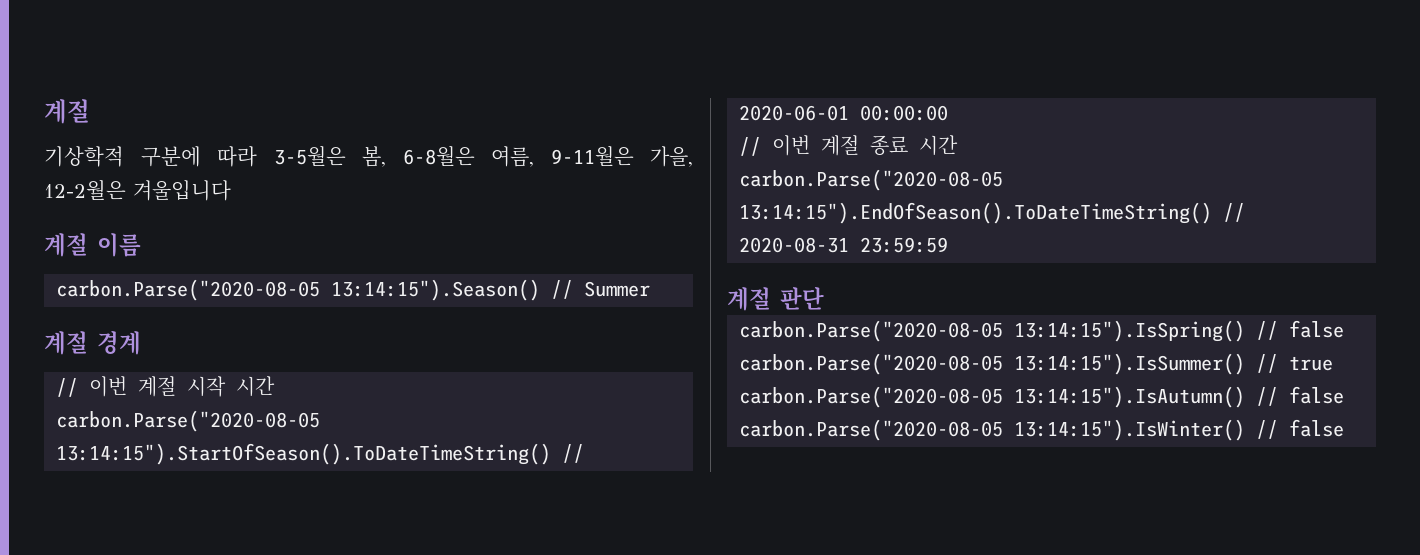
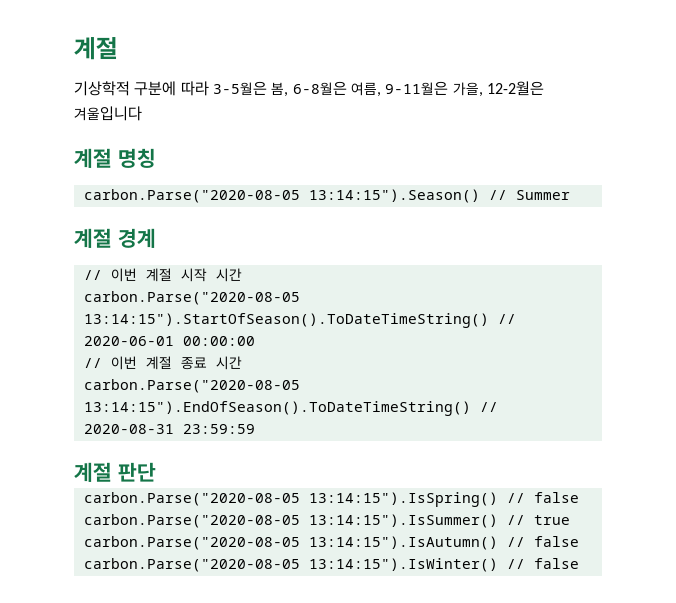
[97,233,141,257] 이름 -> [117,148,156,168] 명칭

